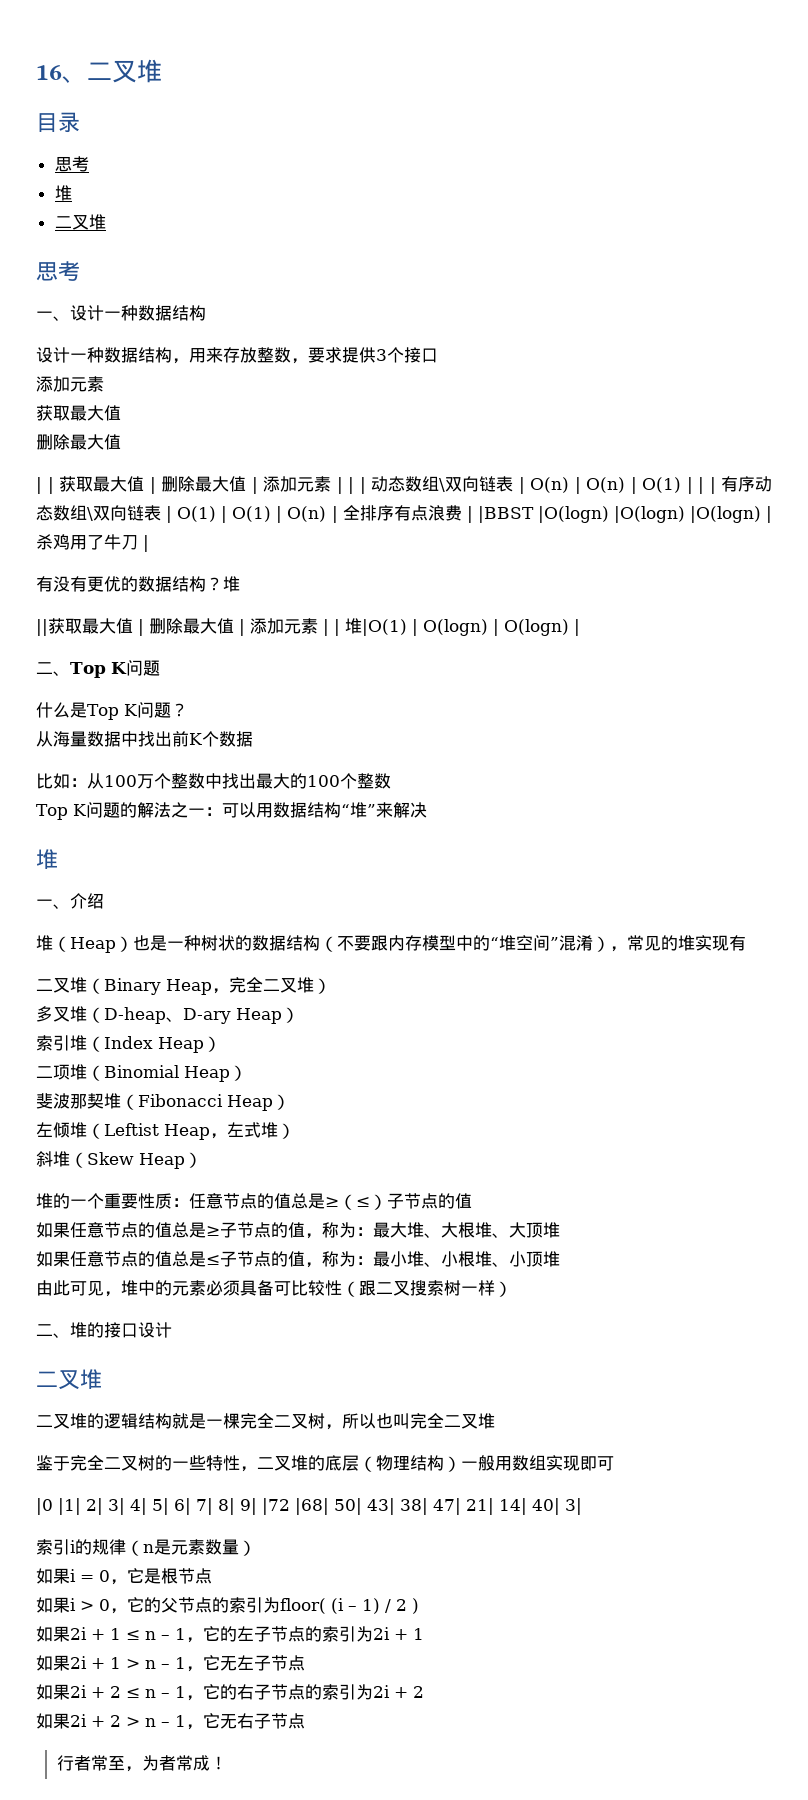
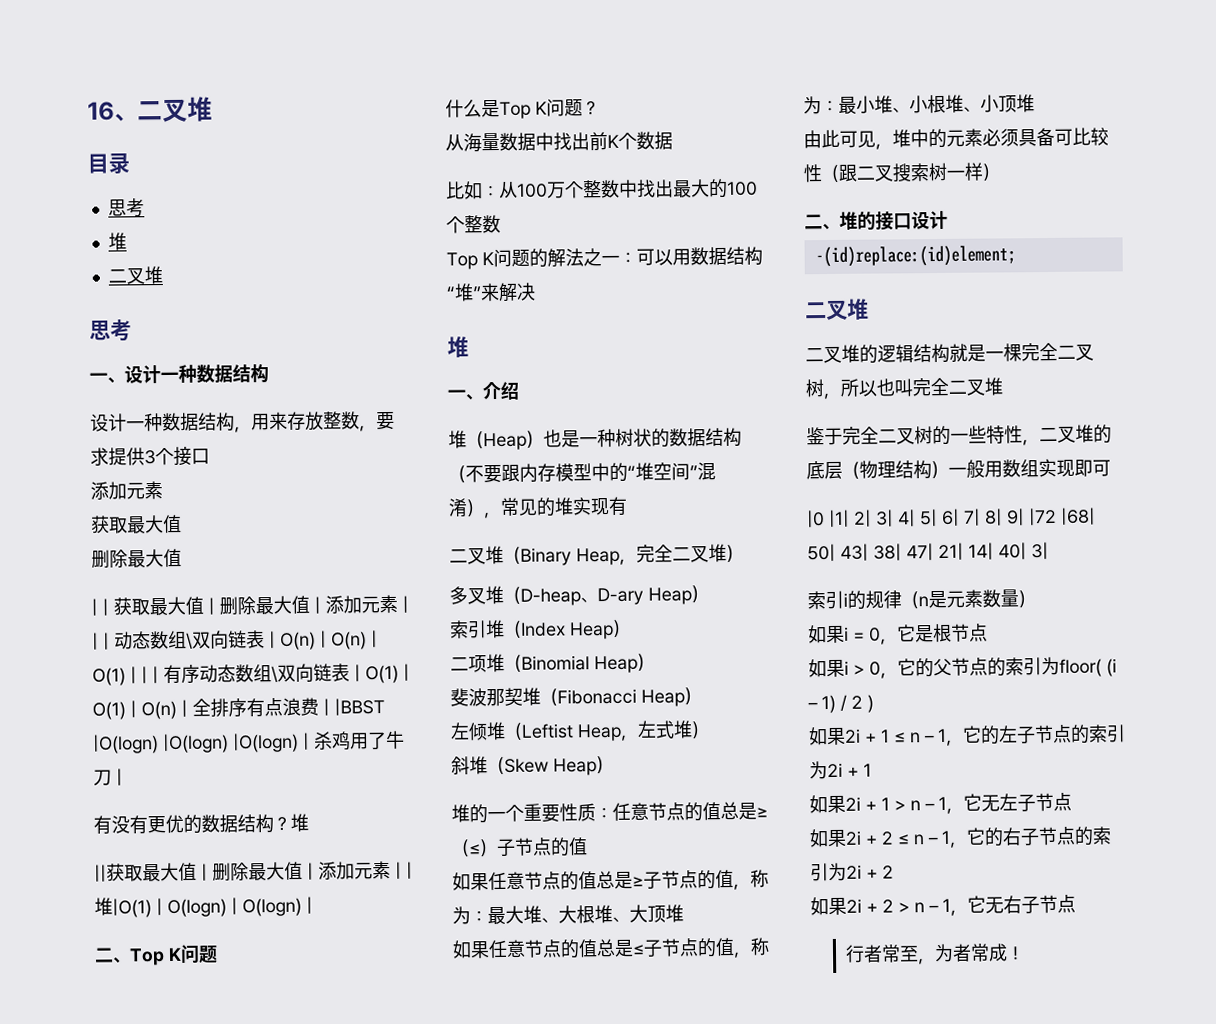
(172, 1330) none -> [814,245,1016,268] // -(id)replace:(id)element;

